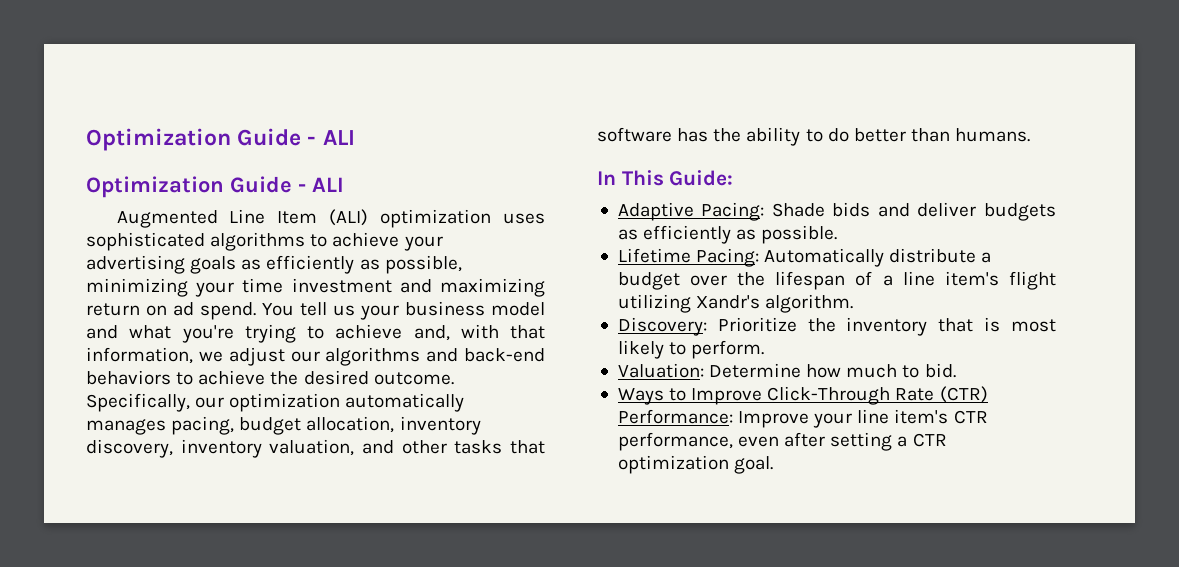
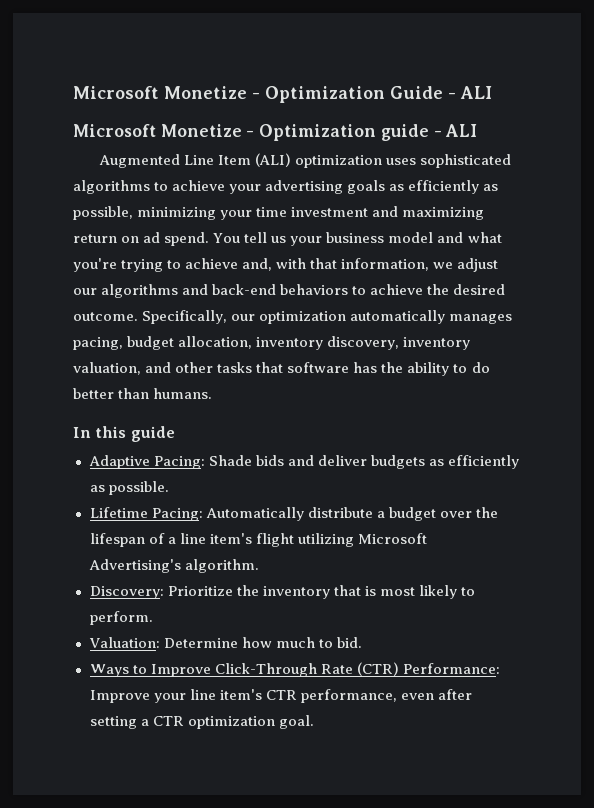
[86,128,355,151] [86,176,292,198] Optimization Guide - ALI // Optimization Guide -> [73,86,492,103] [73,124,429,141] Microsoft Monetize - Optimization Guide - ALI // Microsoft Monetize - Optimization guide
[621,170,734,186] This Guide: -> [95,426,175,442] this guide
[696,295,761,309] Xandr's -> [357,533,427,544] [88,559,181,573] Microsoft Advertising's

